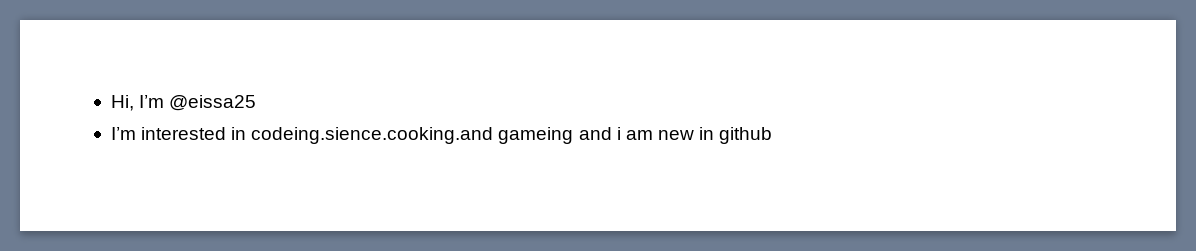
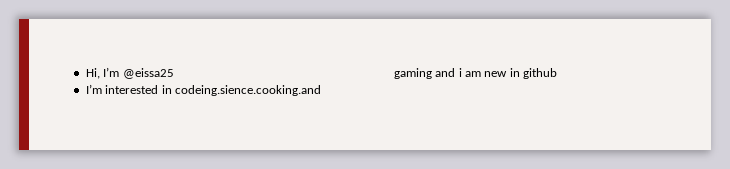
[498,127,574,144] gameing -> [393,68,432,79] gaming

